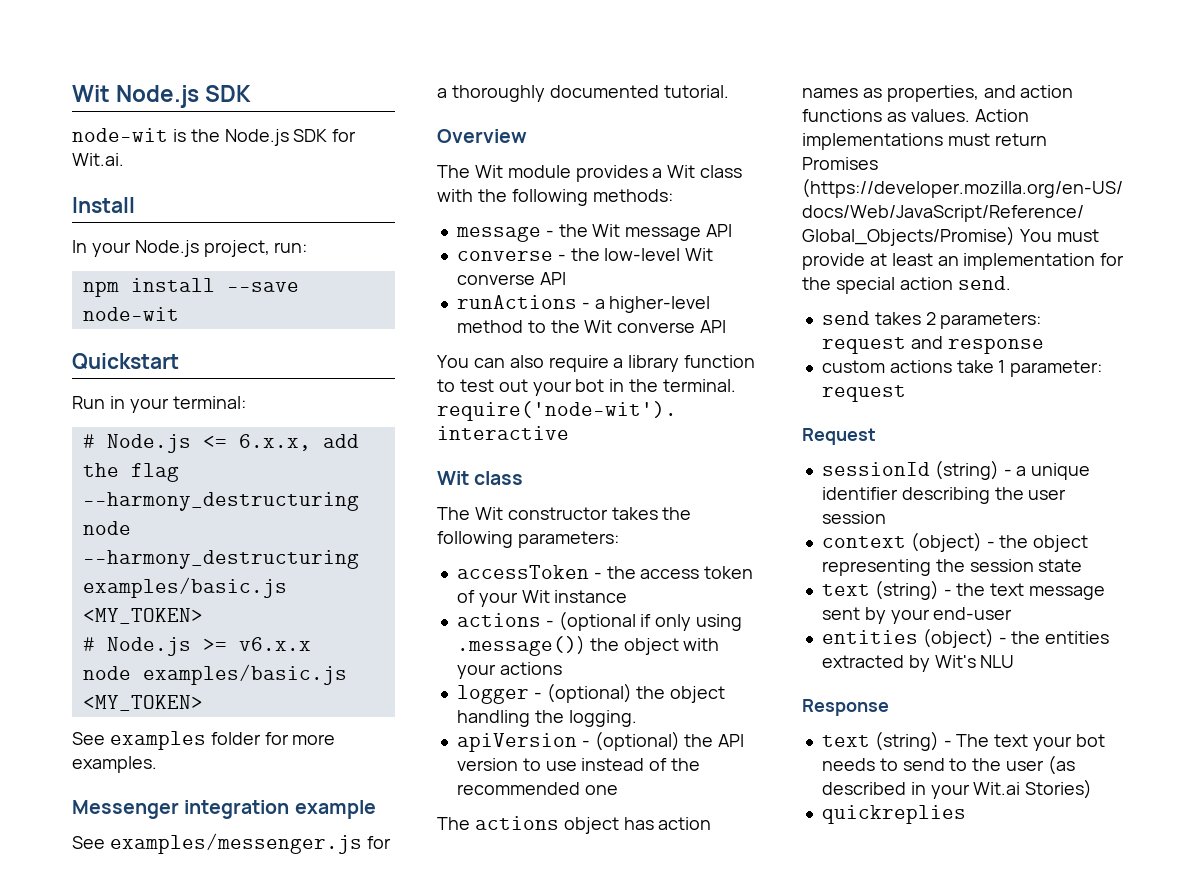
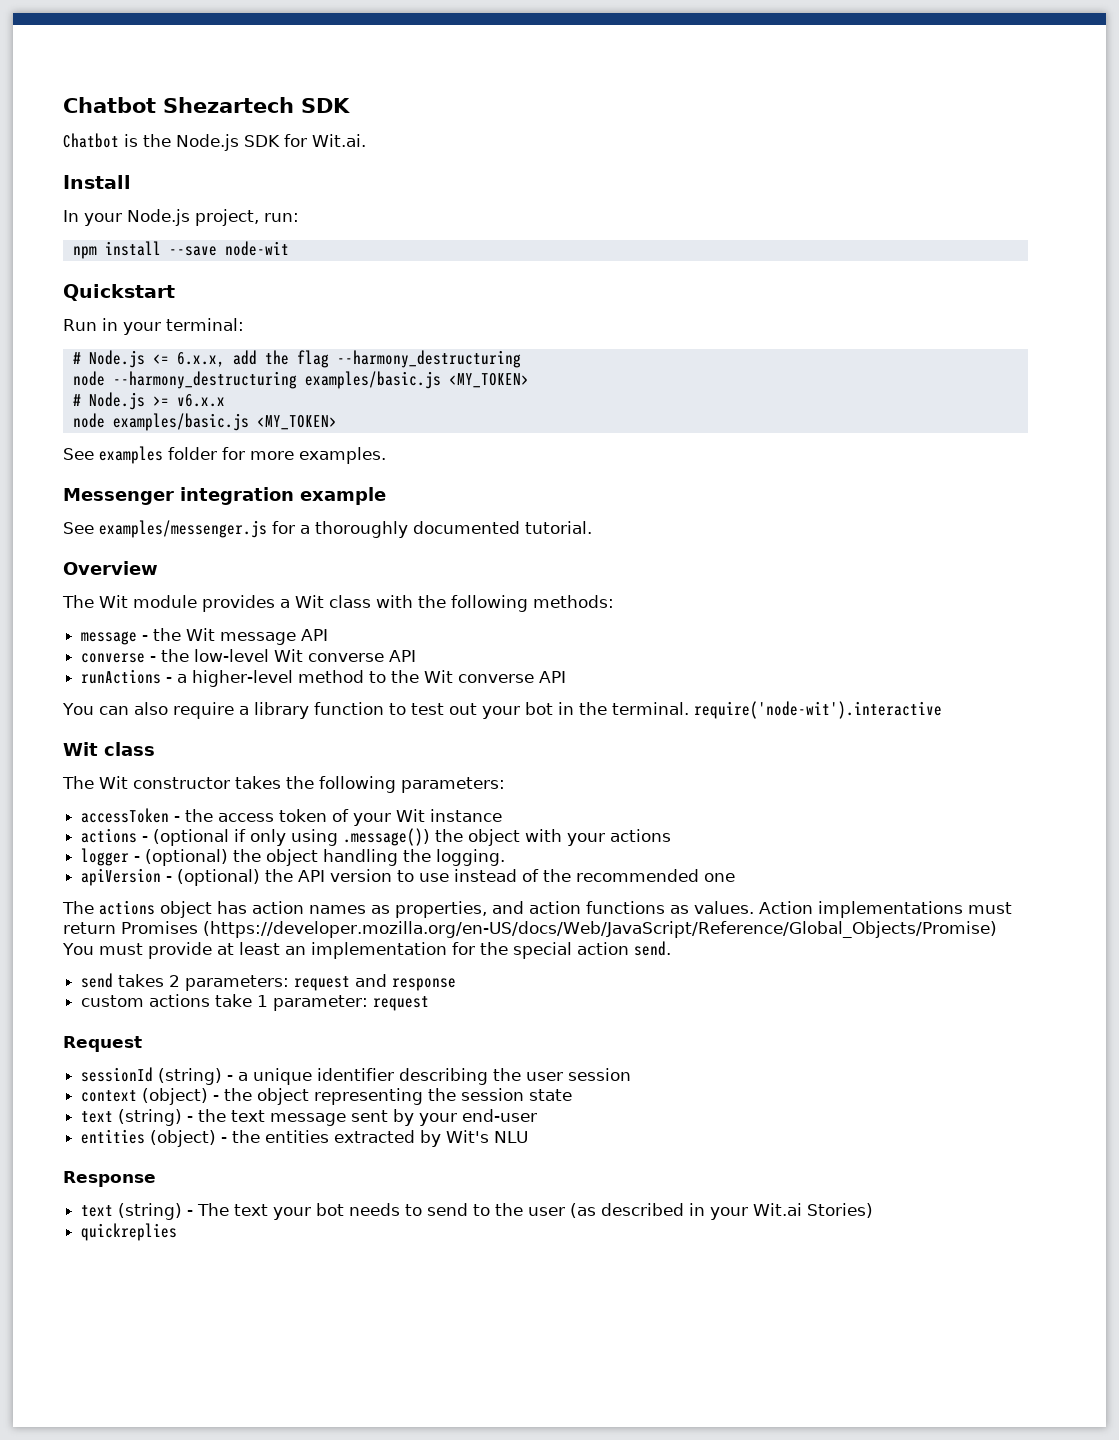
[72,85,200,108] Wit Node.js -> [63,97,294,113] Chatbot Shezartech
[72,128,168,142] node-wit -> [63,133,119,148] Chatbot

